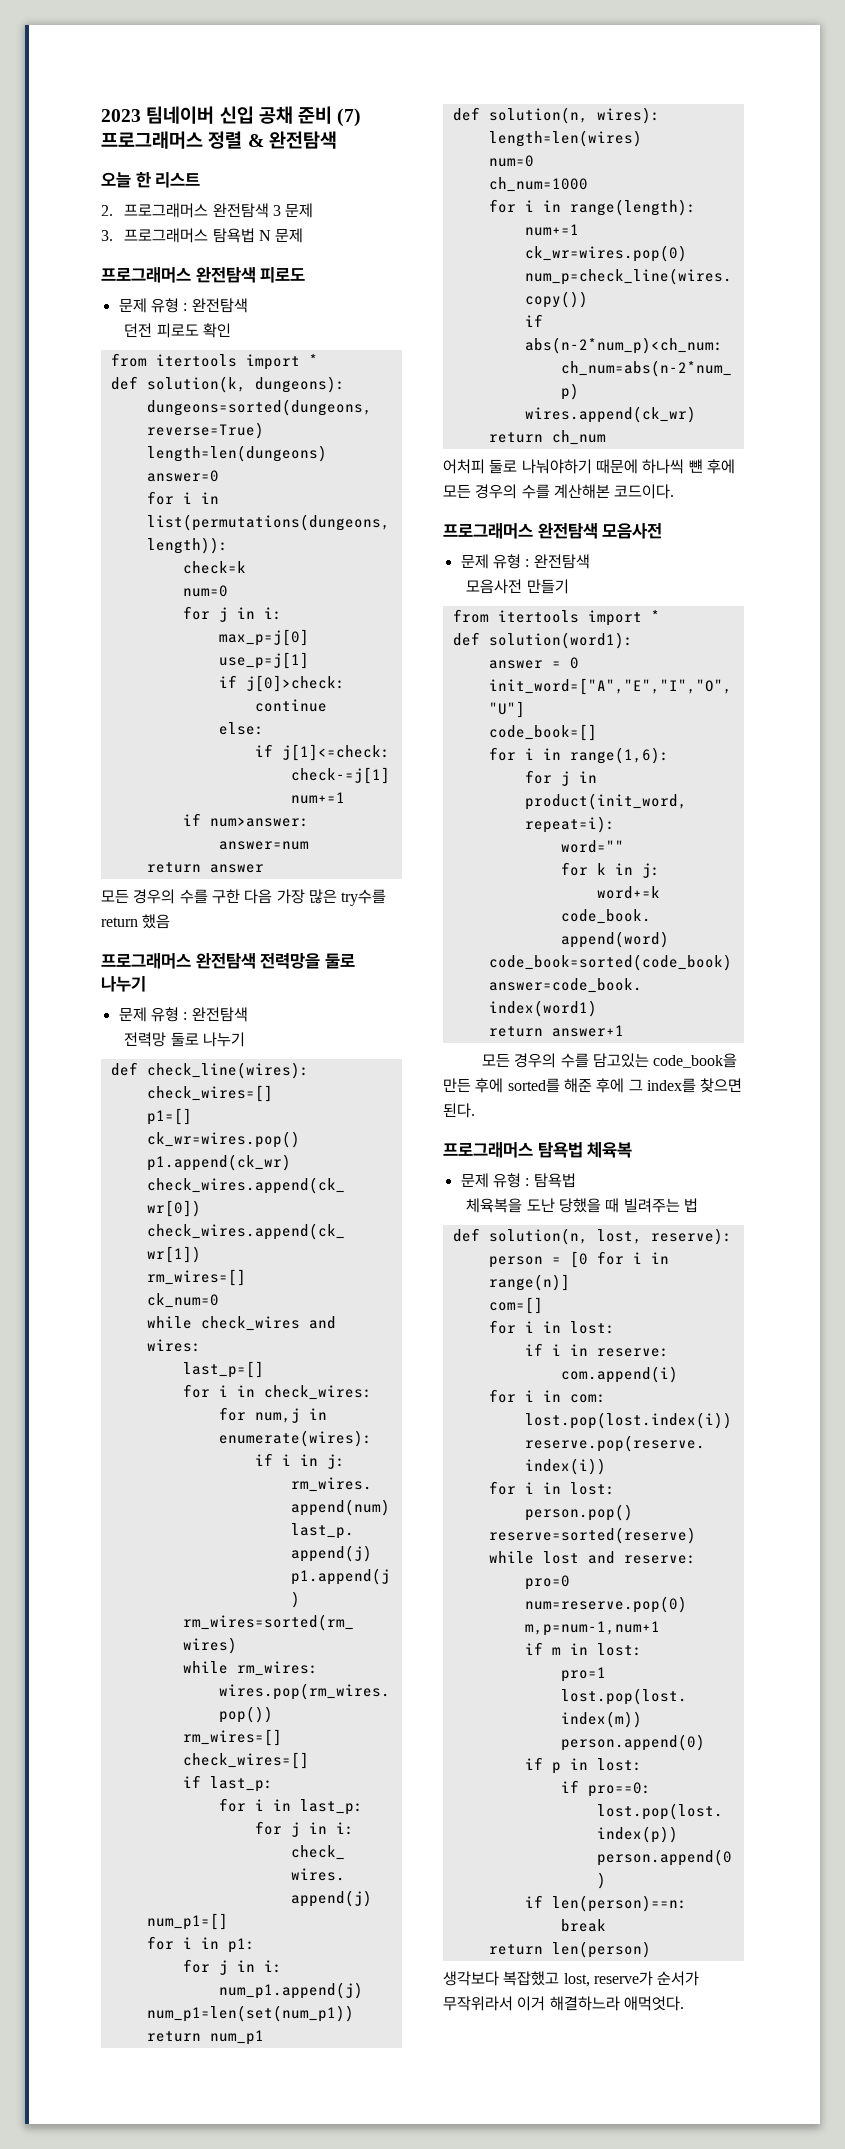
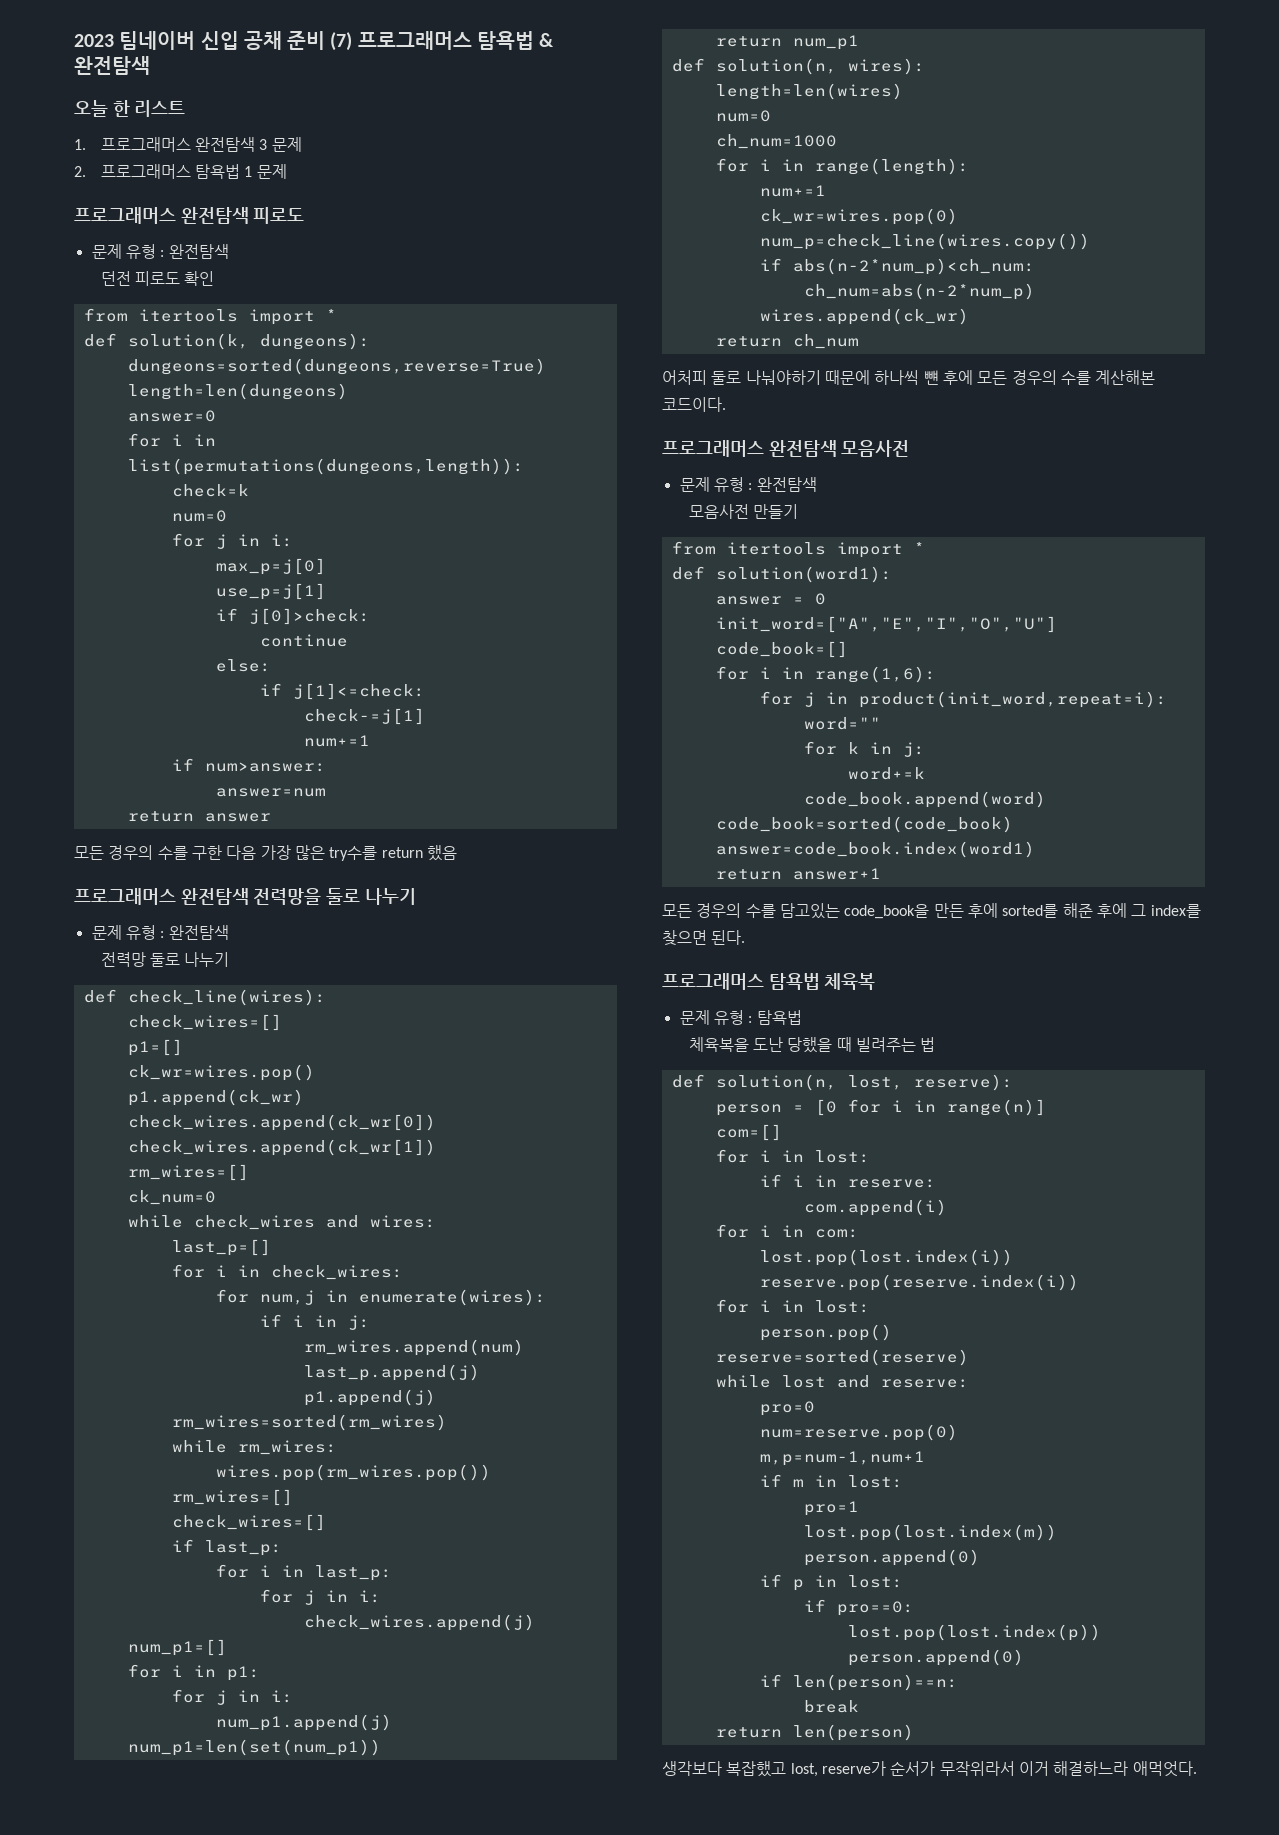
[208,131,243,149] 정렬 -> [476,31,534,50] 탐욕법
[101,205,113,216] 2. -> [74,139,86,150] 1.
[101,228,271,243] 3. 프로그래머스 탐욕법 N -> [74,164,253,179] 2. 프로그래머스 탐욕법 1

